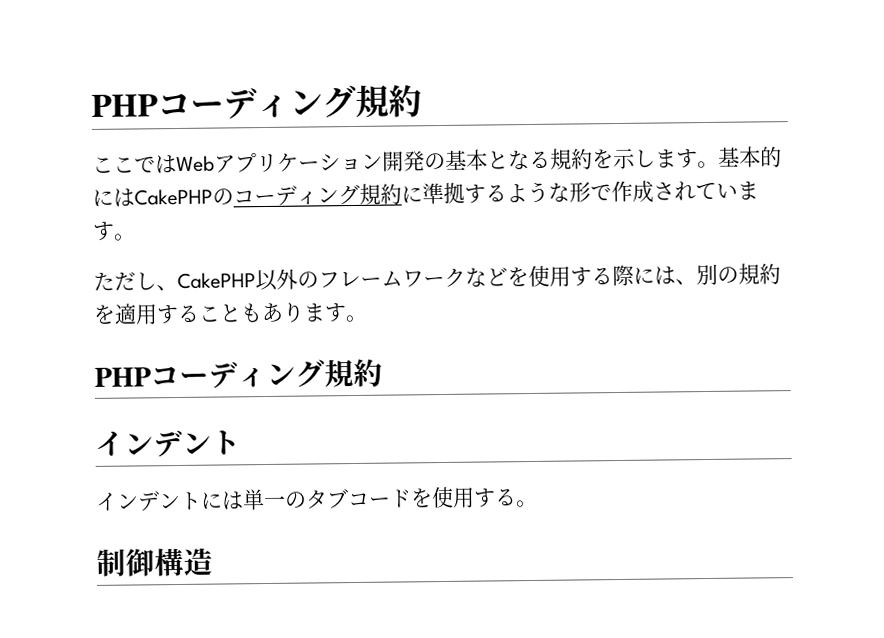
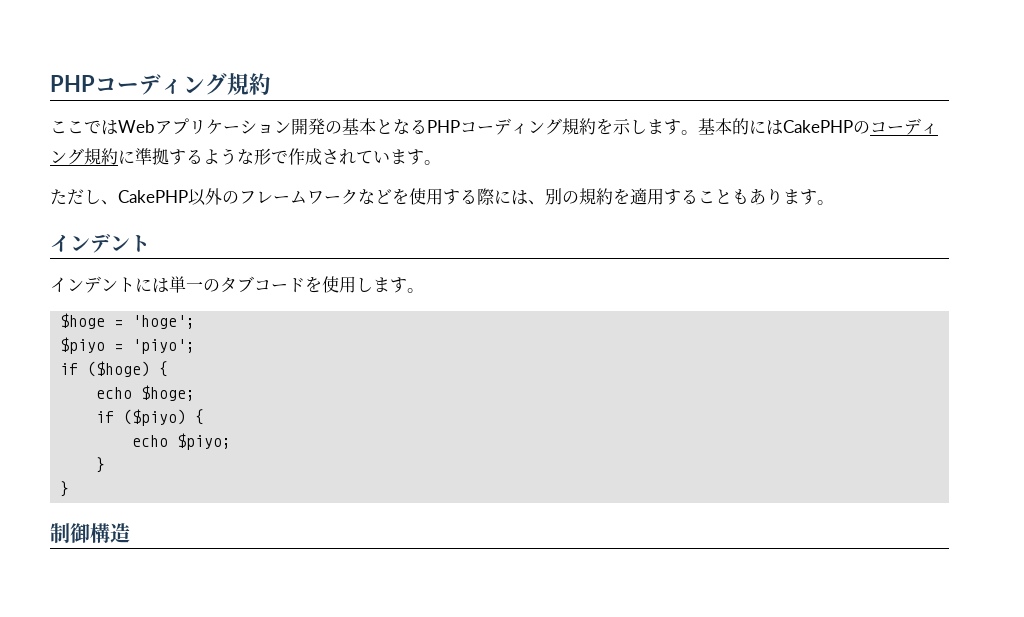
(551, 159) none -> [427,118,562,135] PHPコーディング
[94,358,383,389] // PHPコーディング規約 -> (834, 202) none
[473,488,538,508] する。 -> [356,277,424,293] [60,313,196,329] [60,337,196,354] [60,361,169,377] [96,385,196,401] [96,409,205,426] [132,433,232,450] [96,457,106,473] [60,481,70,497] します。 // $hoge = 'hoge'; // $piyo = 'piyo'; // if ($hoge) { // echo $hoge; // if ($piyo) { // echo $piyo; // } // }

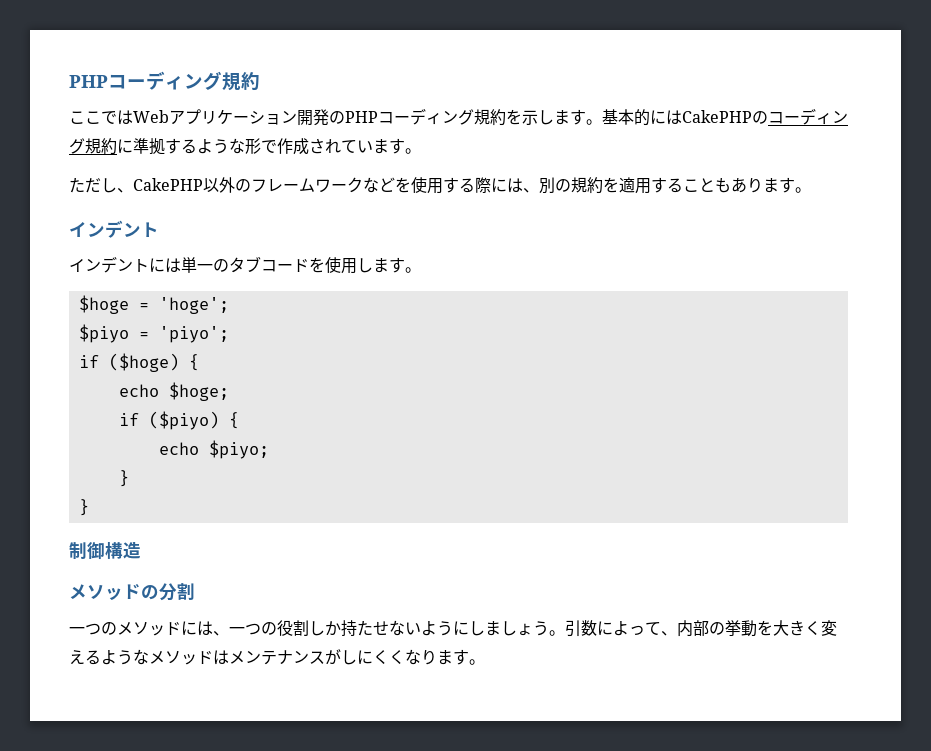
[342,118,427,135] 基本となる -> (345, 117) none
(130, 533) none -> [69,583,195,601] [69,620,837,637] [69,649,485,665] // メソッドの分割 // 一つのメソッドには、一つの役割しか持たせないようにしましょう。引数によって、内部の挙動を大きく変えるようなメソッドはメンテナンスがしにくくなります。

